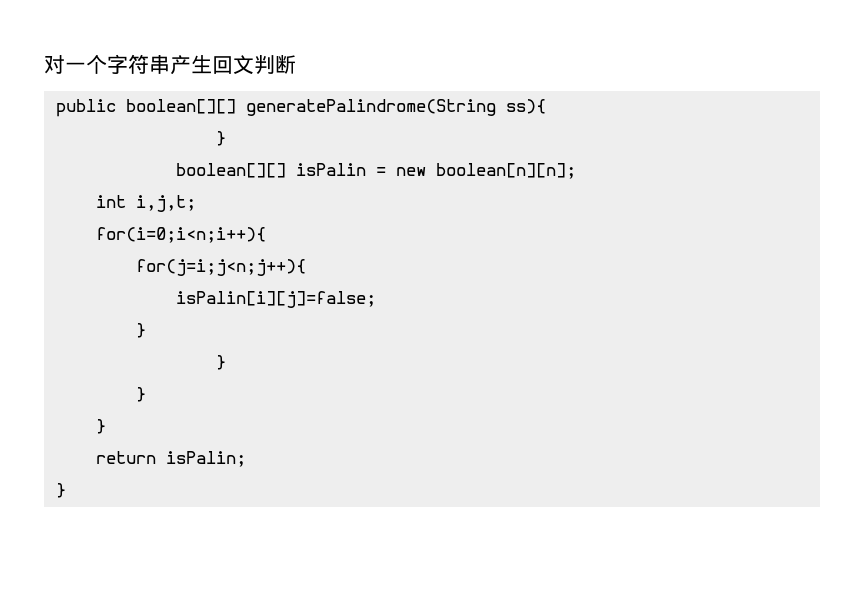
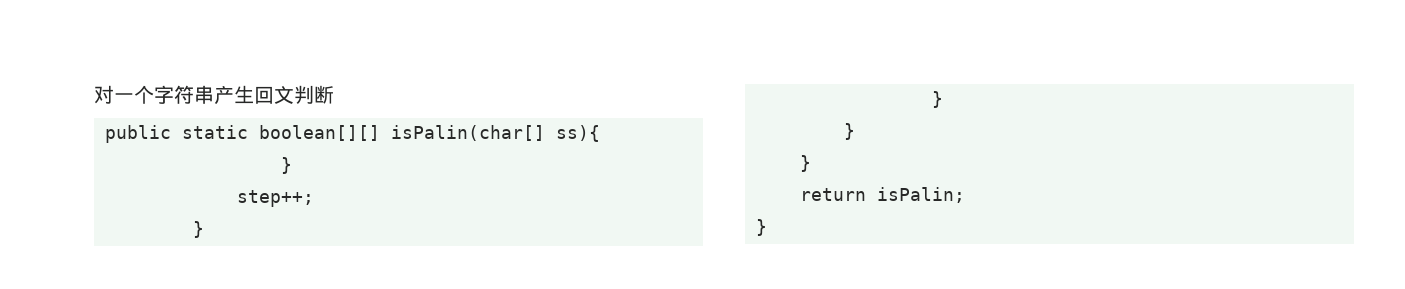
[126,99,496,116] boolean[][] generatePalindrome(String -> [181,125,545,141] static boolean[][] isPalin(char[]
[176,163,576,179] [96,195,196,212] [96,227,266,243] [136,259,306,276] [176,291,376,308] boolean[][] isPalin = new boolean[n][n]; // int i,j,t; // for(i=0;i<n;i++){ // for(j=i;j<n;j++){ // isPalin[i][j]=false; -> [236,190,314,207] step++;

